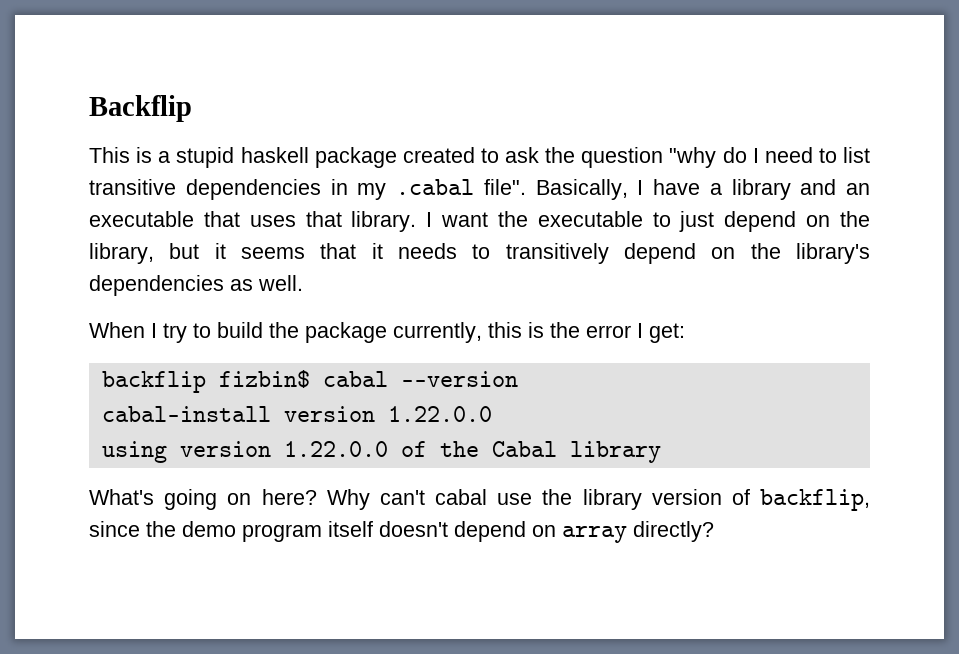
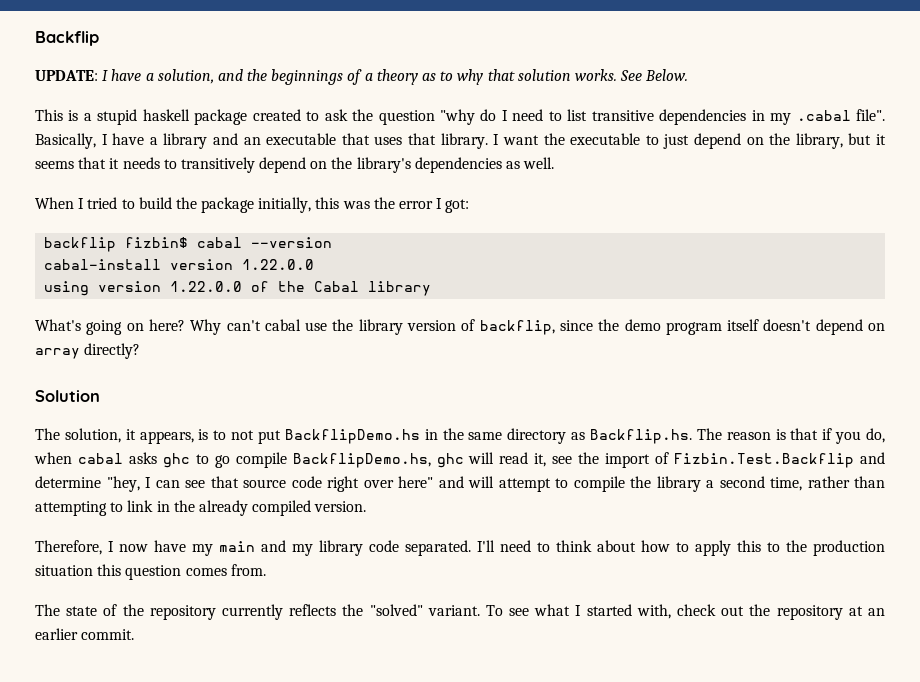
(192, 108) none -> [35,69,689,85] // UPDATE: I have a solution, and the beginnings of a theory as to why that solution works. See Below.
[163,323,187,343] try -> [87,197,118,209] tried
[393,322,544,343] currently, this is -> [258,197,370,213] initially, this was
[649,323,685,343] get: -> [445,199,470,213] got:
(714, 531) none -> [35,390,100,402] [35,428,886,444] [34,452,886,468] [35,476,885,492] [35,500,367,516] [35,540,885,556] [35,564,266,580] [35,604,885,620] [35,628,135,640] // Solution // The solution, it appears, is to not put BackflipDemo.hs in the same directory as Backflip.hs. The reason is that if you do, when cabal asks ghc to go compile BackflipDemo.hs, ghc will read it, see the import of Fizbin.Test.Backflip and determine "hey, I can see that source code right over here" and will attempt to compile the library a second time, rather than attempting to link in the already compiled version. // Therefore, I now have my main and my library code separated. I'll need to think about how to apply this to the production situation this question comes from. // The state of the repository currently reflects the "solved" variant. To see what I started with, check out the repository at an earlier commit.

